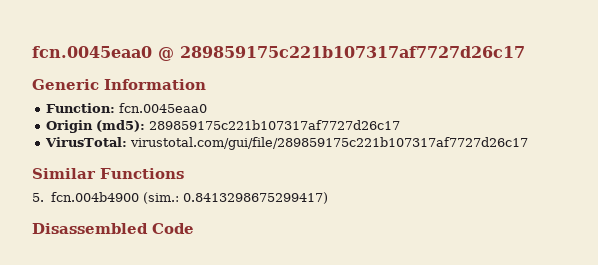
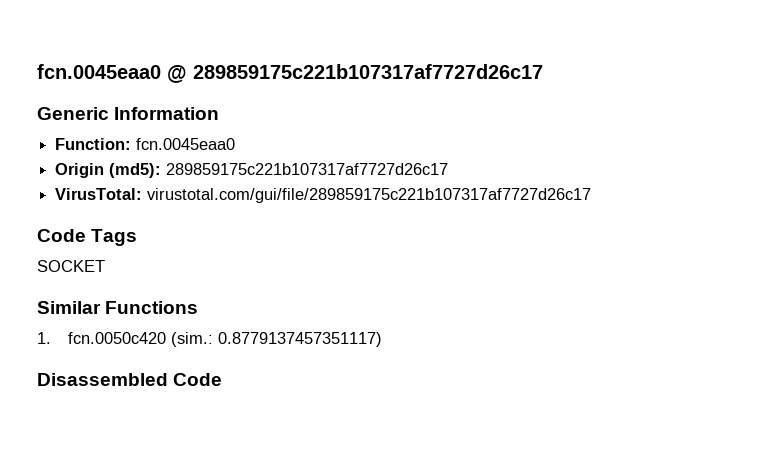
(529, 143) none -> [37,229,138,246] [37,260,105,272] // Code Tags // SOCKET
[32,192,328,204] 5. fcn.004b4900 (sim.: 0.8413298675299417) -> [37,332,383,347] 1. fcn.0050c420 (sim.: 0.8779137457351117)

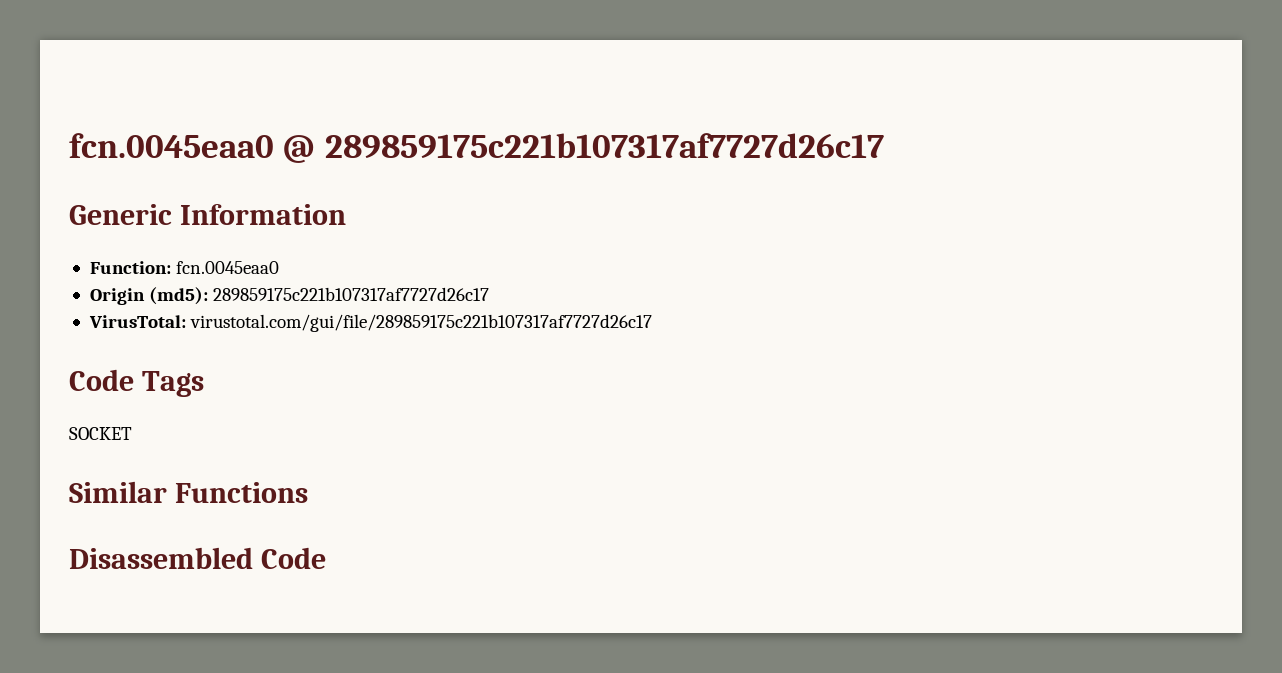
[37,332,383,347] // 1. fcn.0050c420 (sim.: 0.8779137457351117) -> (308, 492) none

